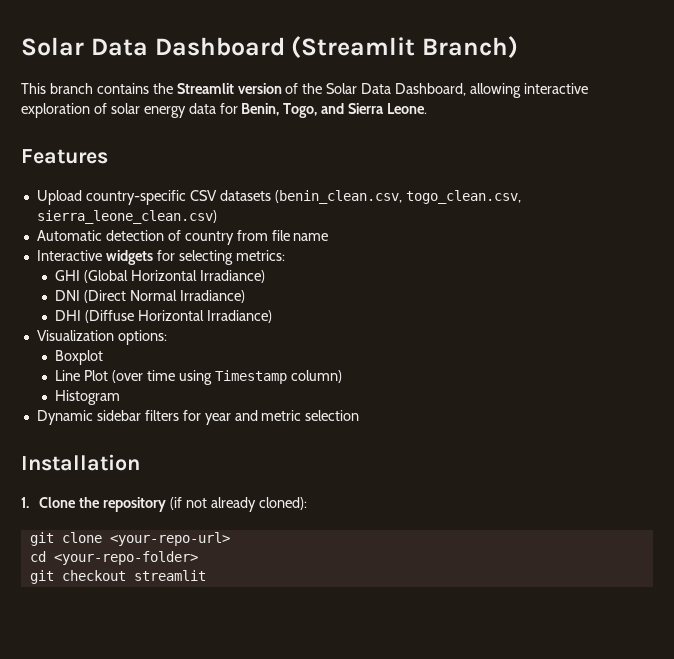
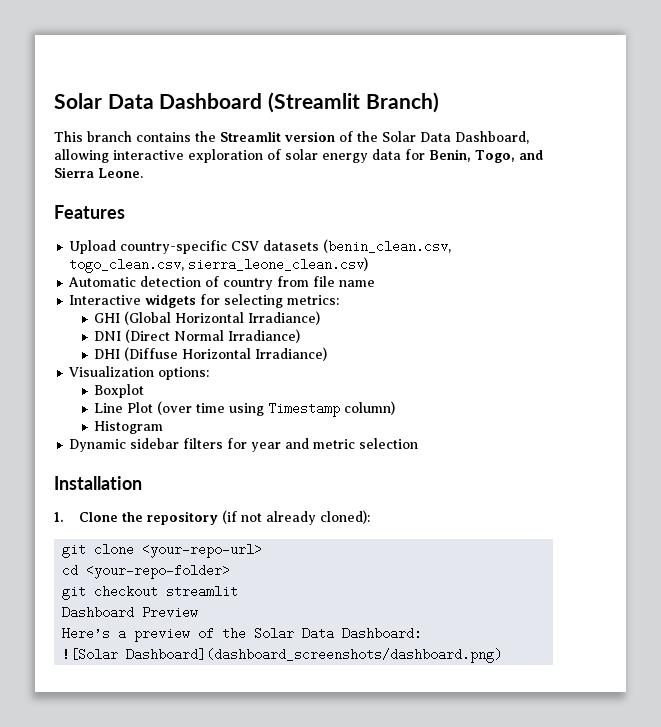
(206, 575) none -> [62,606,199,619] [62,627,423,642] [62,648,503,663] // Dashboard Preview // Here’s a preview of the Solar Data Dashboard: // ![Solar Dashboard](dashboard_screenshots/dashboard.png)

